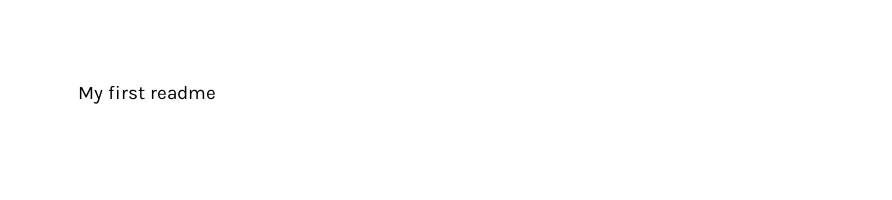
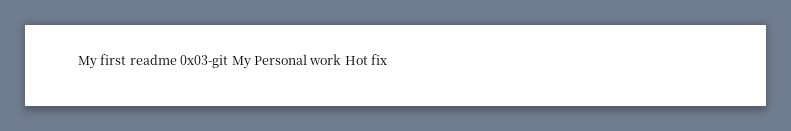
(217, 93) none -> [180,54,387,69] 0x03-git My Personal work Hot fix

